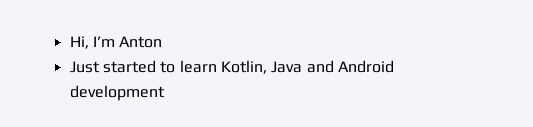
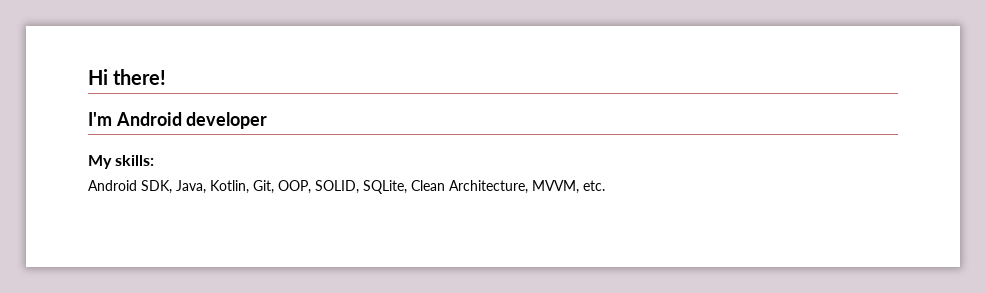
[69,36,163,49] [69,60,394,74] [69,85,165,101] Hi, I’m Anton // Just started to learn Kotlin, Java and Android development -> [88,69,167,85] [88,112,268,129] [88,155,155,169] [88,180,605,194] Hi there! // I'm Android developer // My skills: // Android SDK, Java, Kotlin, Git, OOP, SOLID, SQLite, Clean Architecture, MVVM, etc.

